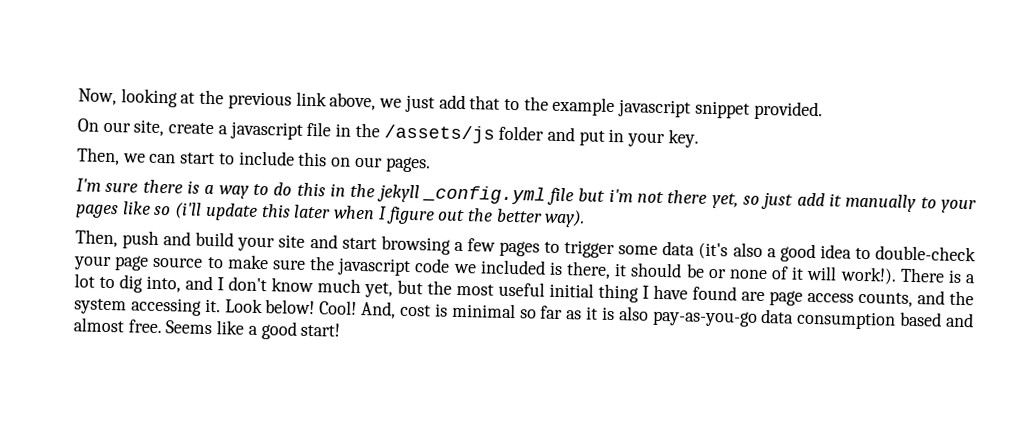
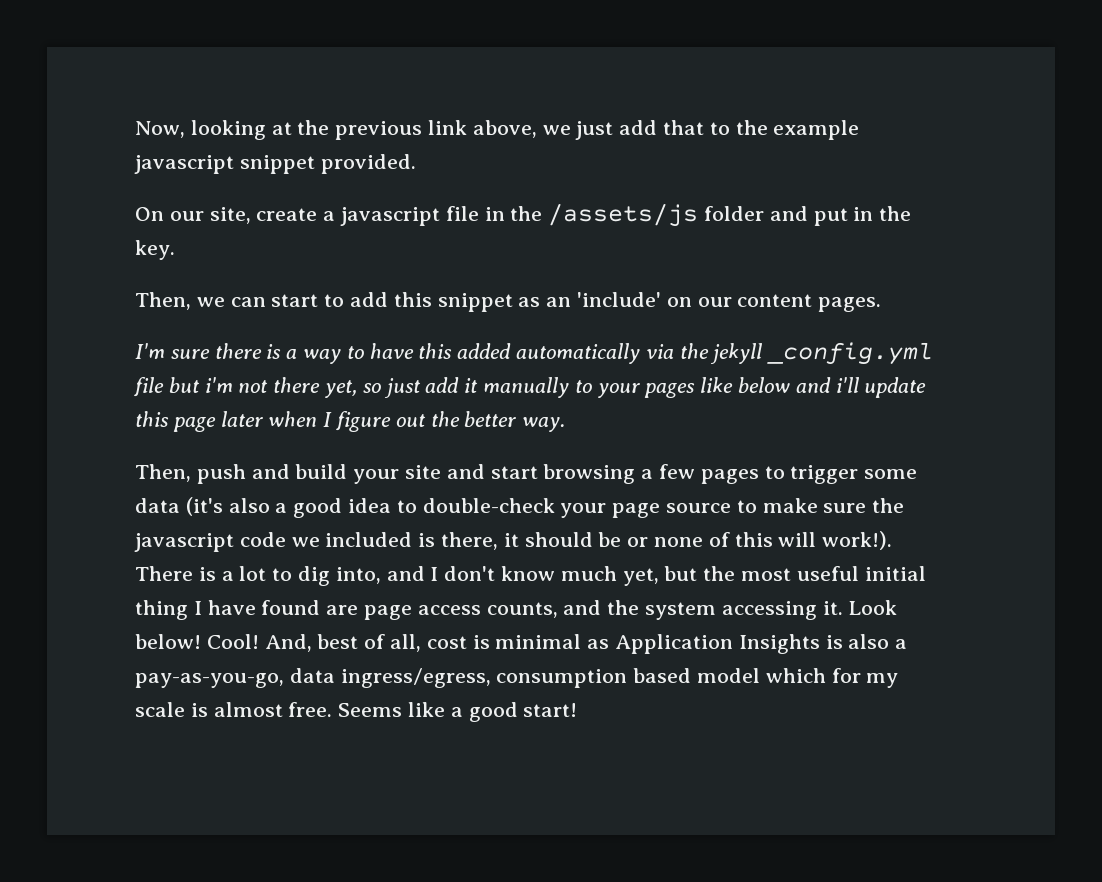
[627,132,666,148] your -> [879,206,912,221] the
[238,150,328,167] include this -> [350,292,662,312] add this snippet as an 'include'
(383, 162) none -> [737,294,813,307] content
[273,182,346,197] do this in -> [369,343,674,364] have this added automatically via
[154,202,203,219] so (i'll -> [738,377,859,393] below and i'll
(291, 211) none -> [172,417,216,432] page
[544,209,586,228] way). -> [522,417,566,432] way.
[791,266,805,280] it -> [734,532,773,547] this
[399,302,975,330] cost is minimal so far as it is also pay-as-you-go data consumption based and -> [317,634,908,654] [135,668,899,688] [135,702,208,717] best of all, cost is minimal as Application Insights is also a pay-as-you-go, data ingress/egress, consumption based model which for my scale is

